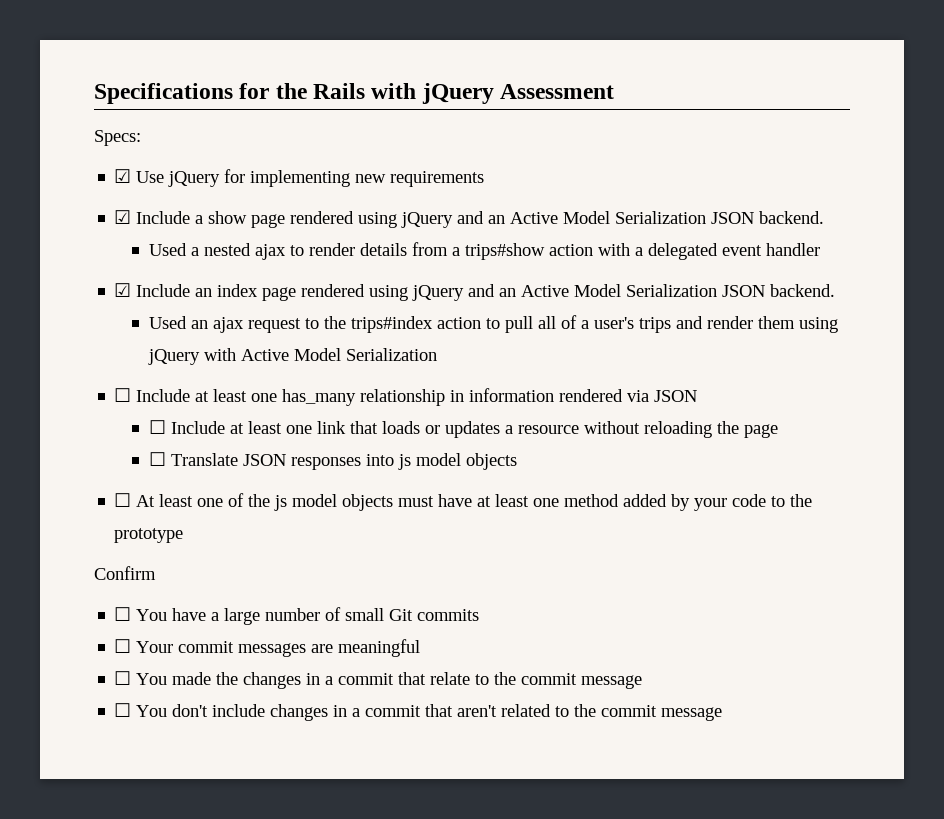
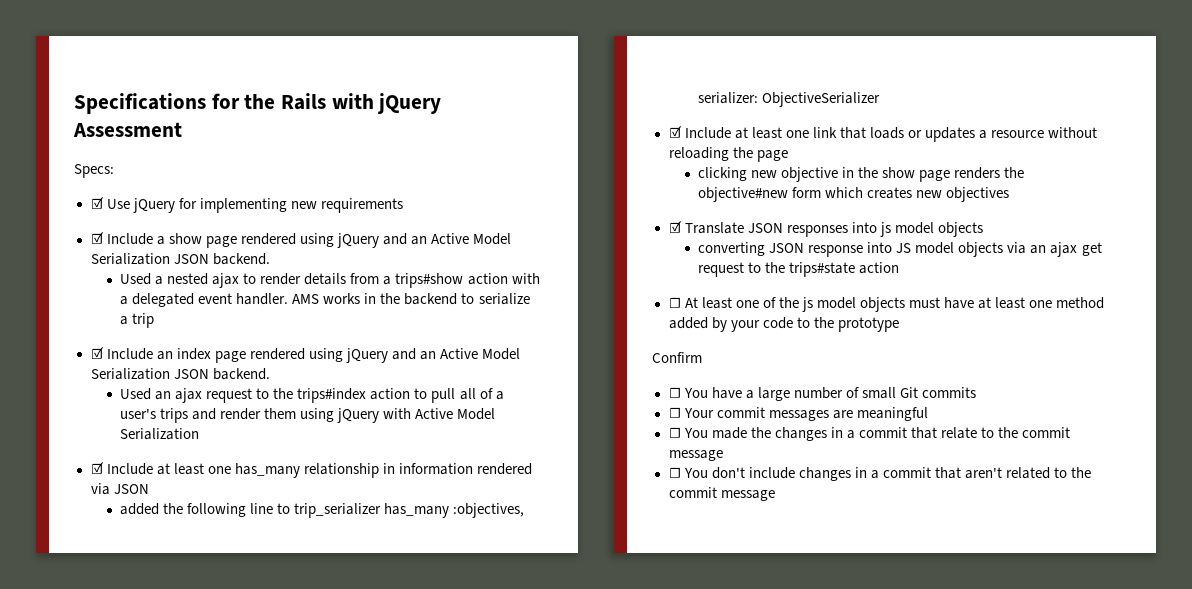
[765,243,820,256] handler -> [236,293,530,305] [120,313,155,328] handler. AMS works in the backend to serialize a trip
[114,388,132,402] ☐ -> [90,462,104,474] ☑
[148,420,166,434] ☐ -> [120,503,525,518] [698,92,881,107] [668,126,682,138] added the following line to trip_serializer has_many :objectives, serializer: ObjectiveSerializer // ☑
[148,452,166,466] ☐ -> [698,167,1025,182] [698,187,1010,202] [668,221,682,233] clicking new objective in the show page renders the objective#new form which creates new objectives // ☑
(517, 461) none -> [698,242,1102,257] [698,262,900,277] // converting JSON response into JS model objects via an ajax get request to the trips#state action

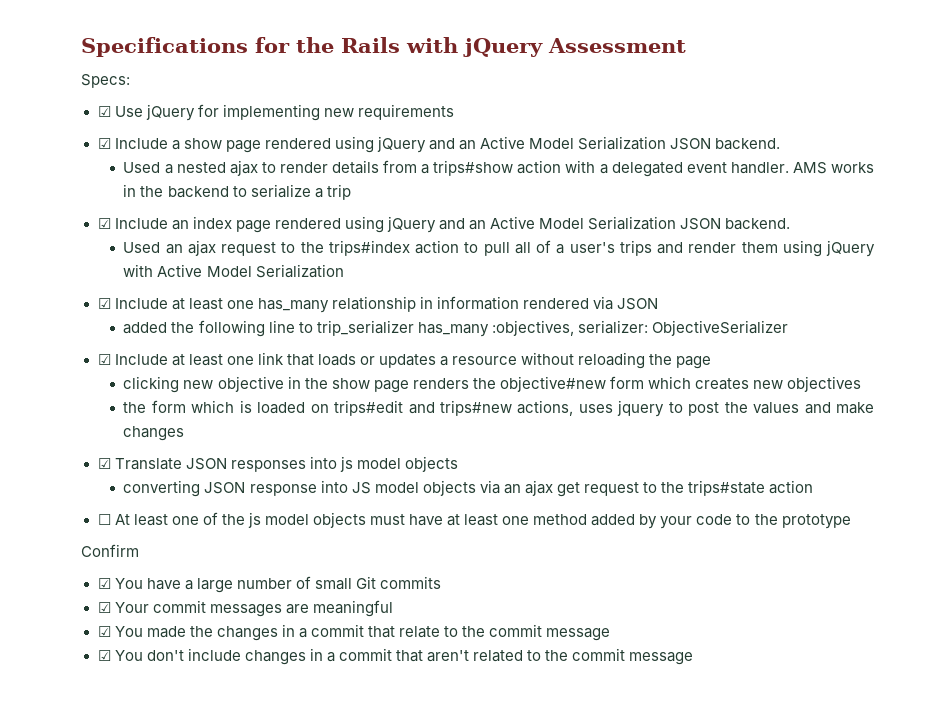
(1010, 194) none -> [123,400,874,417] [123,426,185,441] // the form which is loaded on trips#edit and trips#new actions, uses jquery to post the values and make changes
[668,387,681,398] ☐ -> [97,578,111,589] ☑
[668,407,681,418] ☐ -> [97,602,111,613] ☑
[668,427,681,438] ☐ -> [97,626,111,637] ☑
[668,467,681,478] ☐ -> [97,650,111,661] ☑

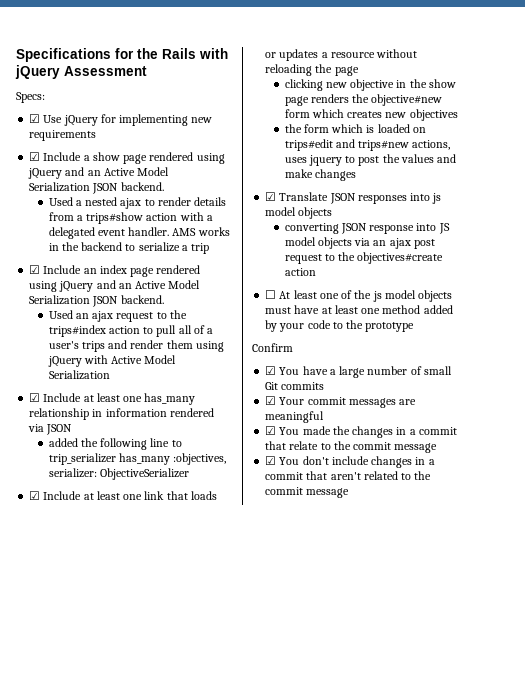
[556,480,766,497] get request to the trips#state -> [413,239,435,249] [284,252,444,264] post request to the objectives#create

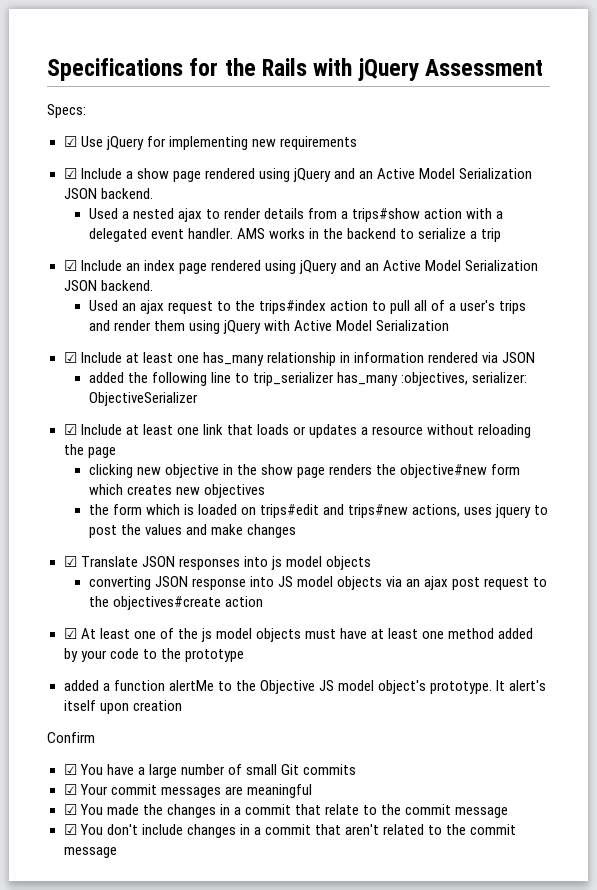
[265,290,277,299] ☐ -> [63,628,77,639] ☑
(415, 327) none -> [63,680,547,694] [63,700,182,714] // added a function alertMe to the Objective JS model object's prototype. It alert's itself upon creation

